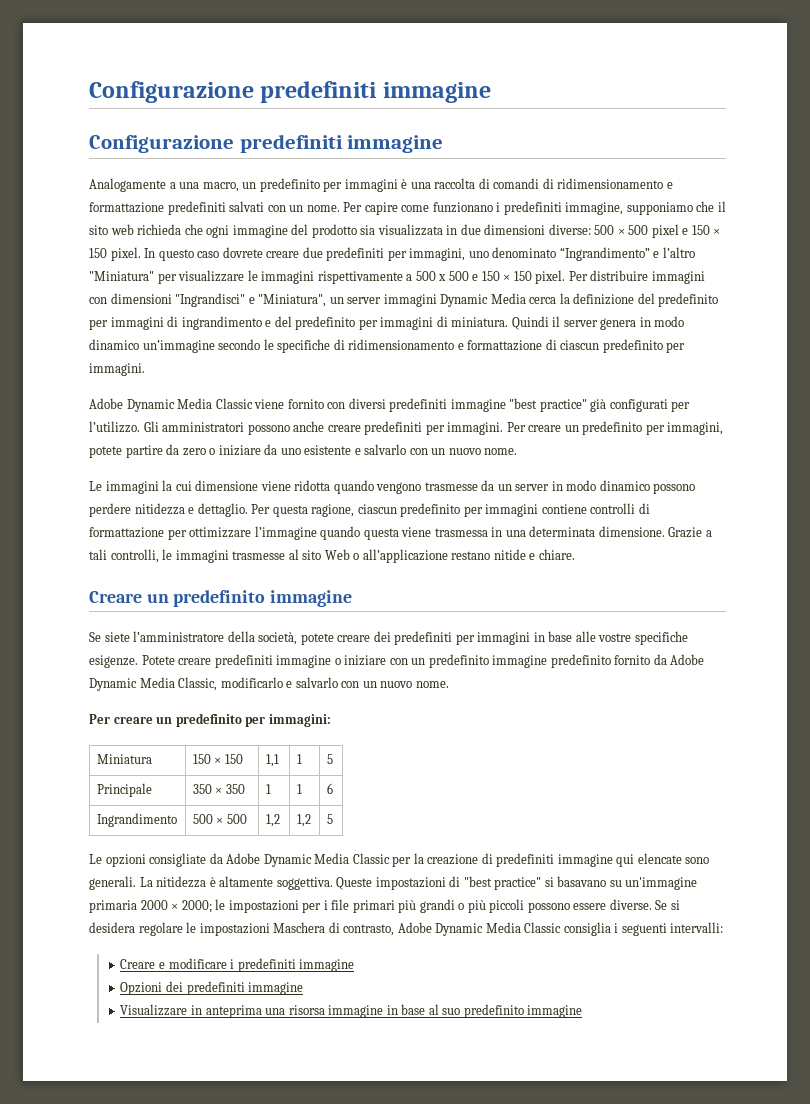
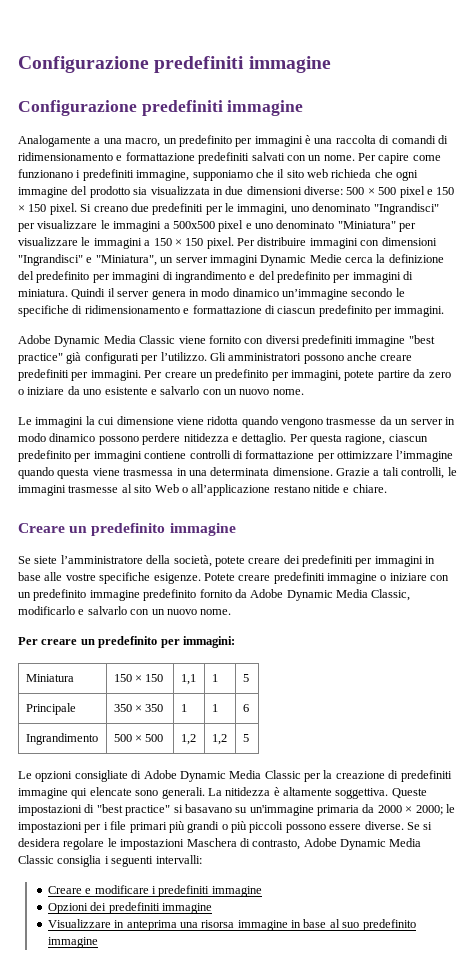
[144,247,300,261] In questo caso dovrete creare -> [80,204,128,212] Si creano
(407, 255) none -> [225,203,234,212] le
[559,247,695,261] “Ingrandimento” e l’altro -> [373,203,439,215] [18,220,335,232] "Ingrandisci" per visualizzare le immagini a 500x500 pixel e uno denominato
[317,271,479,284] rispettivamente a 500 x 500 e -> [144,240,151,246] a
[490,293,526,304] Media -> [309,254,342,263] Medie
[209,853,223,864] da -> [131,770,142,779] di
(137, 906) none -> [362,804,375,813] da

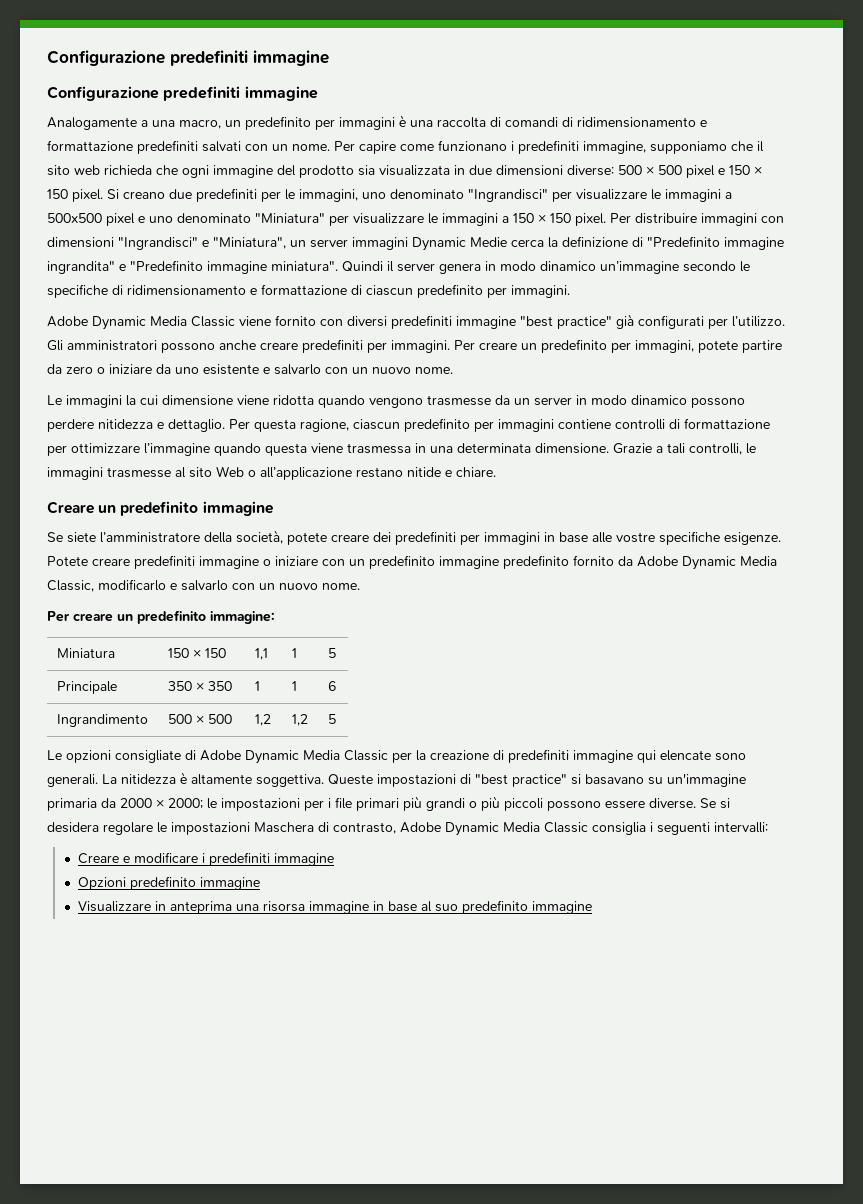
[18,271,414,283] [18,289,68,297] del predefinito per immagini di ingrandimento e del predefinito per immagini di miniatura. -> [632,236,784,250] [47,260,338,274] di "Predefinito immagine ingrandita" e "Predefinito immagine miniatura".
[160,636,235,648] per immagini: -> [210,611,275,624] immagine:
[90,902,160,914] dei predefiniti -> [129,876,196,890] predefinito

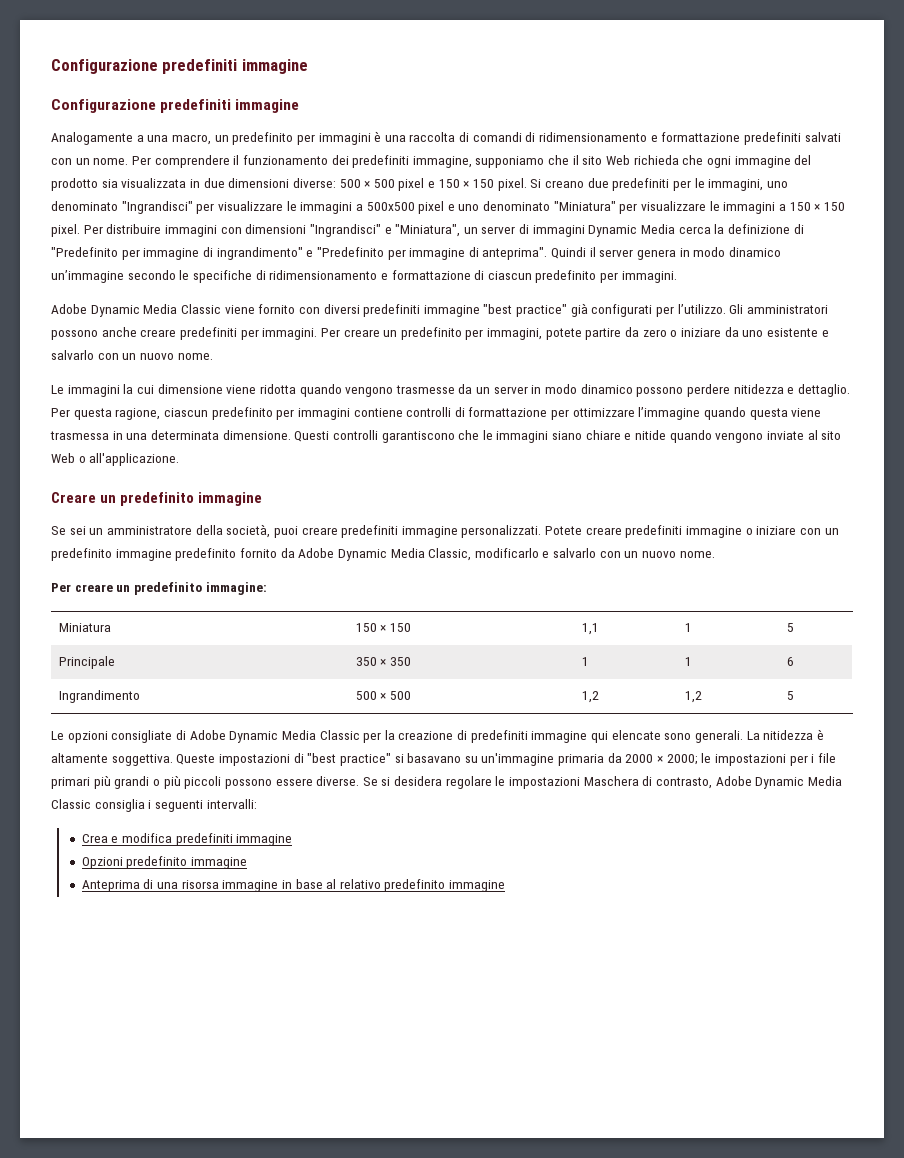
[359,140,514,154] capire come funzionano i -> [154,155,349,168] comprendere il funzionamento dei
[74,165,100,175] web -> [606,155,631,165] Web
(348, 243) none -> [519,224,530,234] di
[470,237,507,247] Medie -> [641,224,676,234] Media
[724,237,784,250] [47,260,338,274] immagine ingrandita" e "Predefinito immagine miniatura". -> [121,247,548,260] per immagine di ingrandimento" e "Predefinito per immagine di anteprima".
[613,443,756,455] [47,466,496,480] Grazie a tali controlli, le immagini trasmesse al sito Web o all’applicazione restano nitide e chiare. -> [294,430,842,443] [51,453,180,466] Questi controlli garantiscono che le immagini siano chiare e nitide quando vengono inviate al sito Web o all'applicazione.
[67,530,781,545] siete l’amministratore della società, potete creare dei predefiniti per immagini in base alle vostre specifiche esigenze. -> [69,524,542,538] sei un amministratore della società, puoi creare predefiniti immagine personalizzati.
[77,852,205,864] Creare e modificare i -> [81,833,172,843] Crea e modifica
[77,901,232,914] Visualizzare in anteprima -> [81,879,154,892] Anteprima di
[434,904,458,912] suo -> [339,879,381,889] relativo

